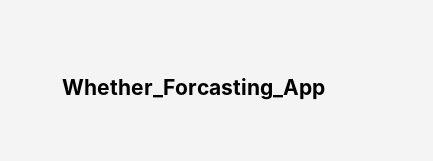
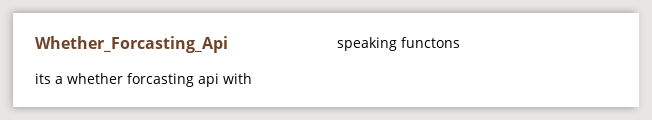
[62,78,325,100] Whether_Forcasting_App -> [35,36,228,53] [35,73,252,87] [337,37,460,51] Whether_Forcasting_Api // its a whether forcasting api with speaking functons

